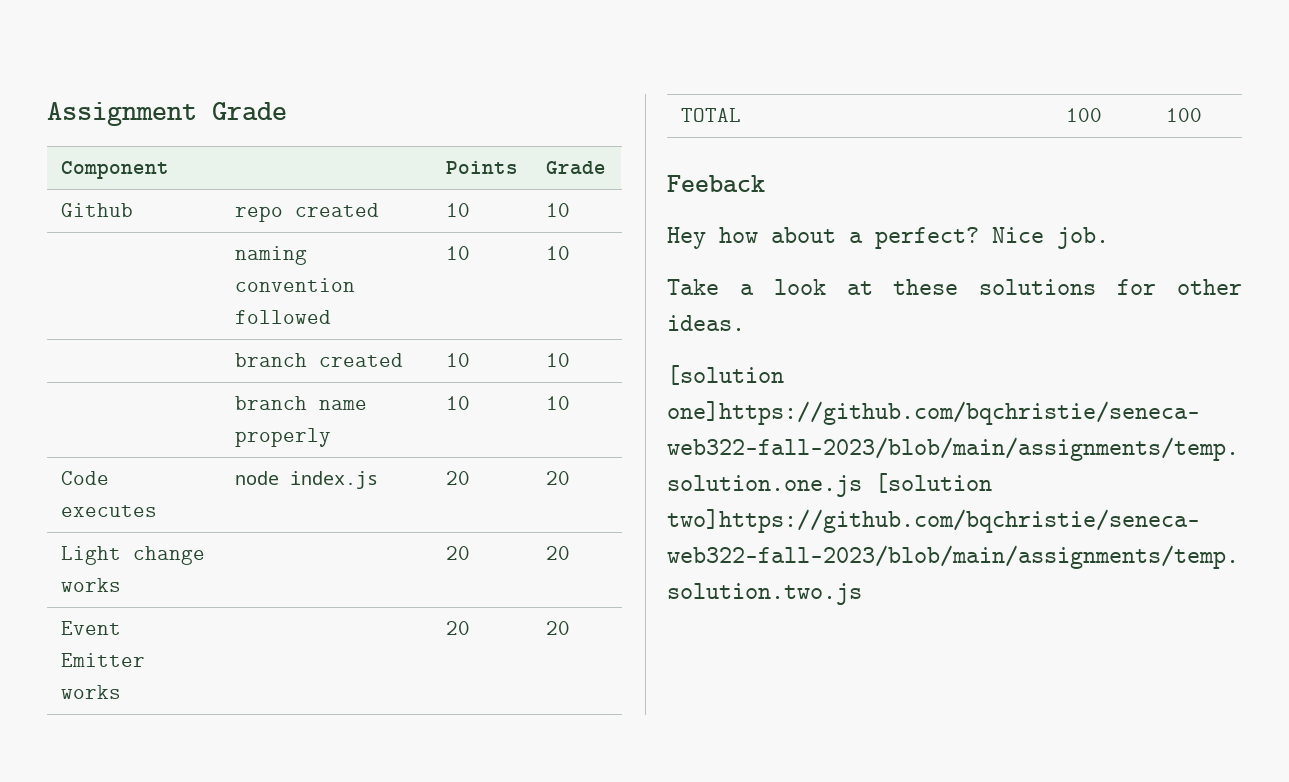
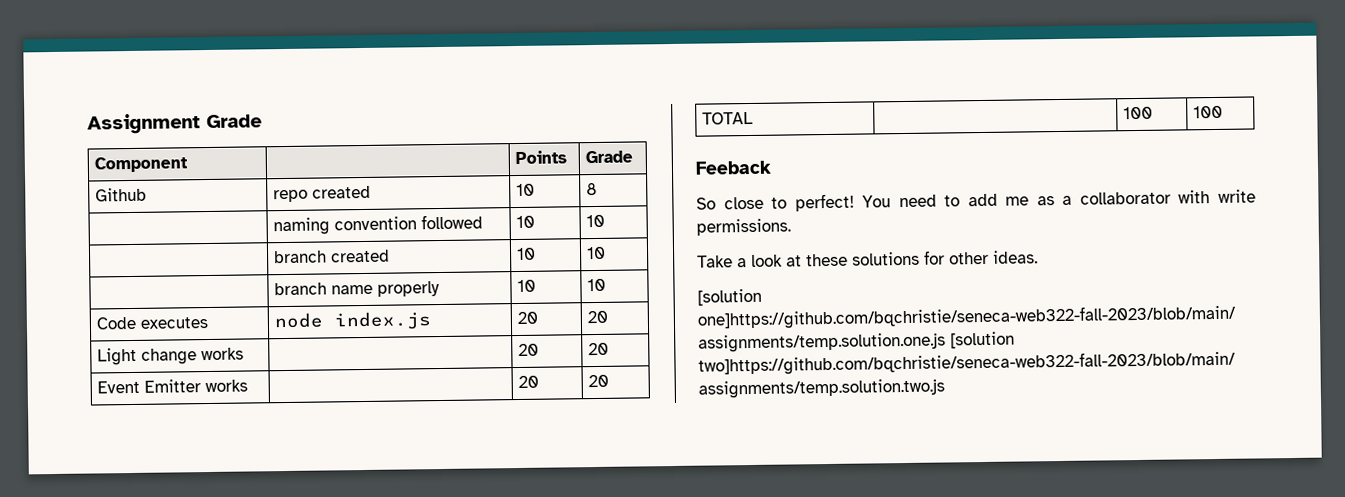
[545,203,570,217] 10 -> [585,182,597,196] 8
[667,227,1109,249] Hey how about a perfect? Nice job. -> [696,189,1256,212] [696,218,791,236] So close to perfect! You need to add me as a collaborator with write permissions.

